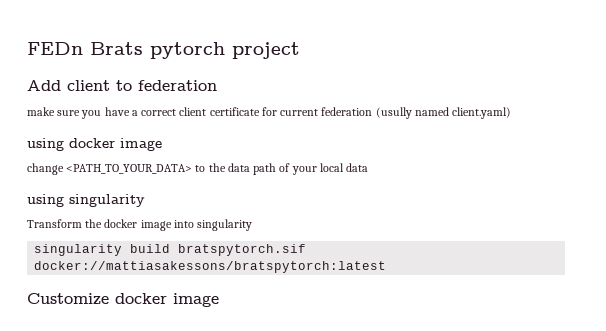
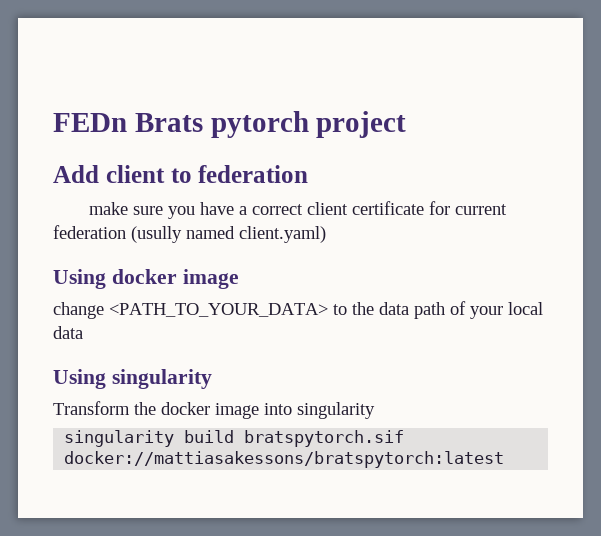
[27,138,64,151] using -> [53,269,106,289] Using
[27,194,64,207] using -> [53,369,106,389] Using
[27,293,219,307] // Customize docker image -> (505, 459) none

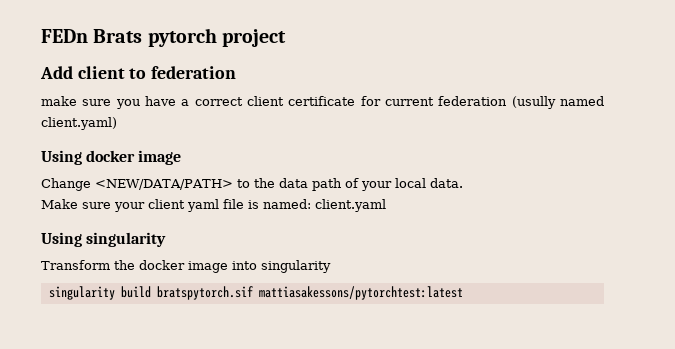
[53,302,328,319] change <PATH_TO_YOUR_DATA> -> [41,178,233,191] Change <NEW/DATA/PATH>
[53,326,83,339] data -> [429,178,463,188] [41,199,386,212] data. // Make sure your client yaml file is named: client.yaml
[64,451,505,468] docker://mattiasakessons/bratspytorch:latest -> [258,286,463,300] mattiasakessons/pytorchtest:latest

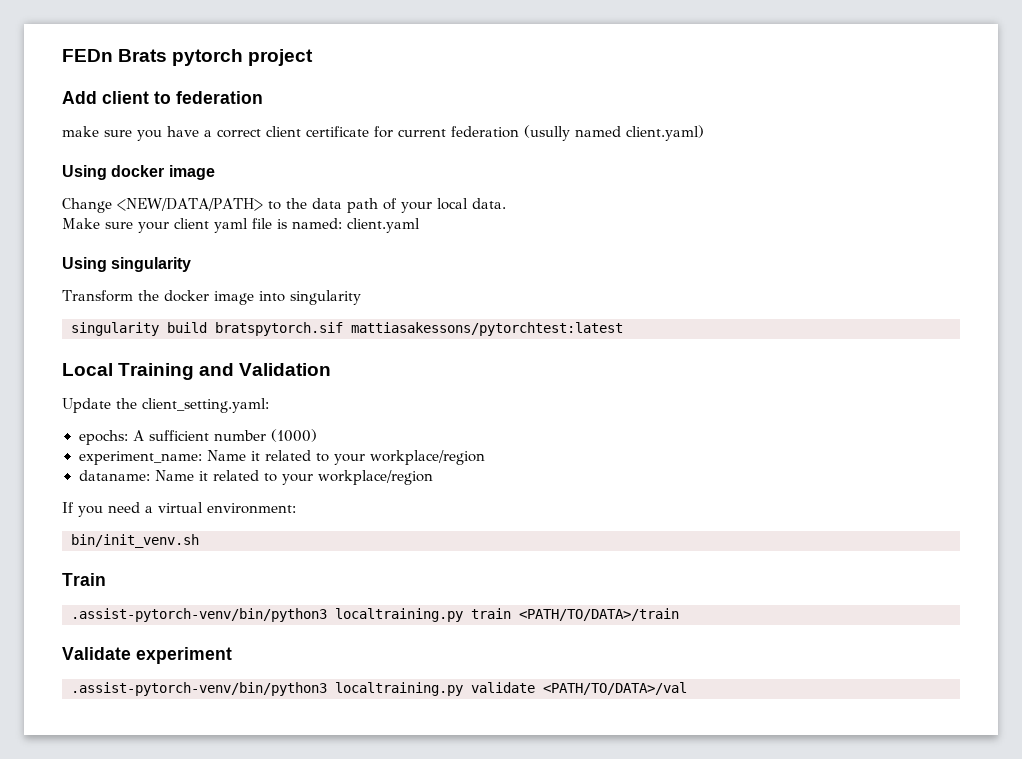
(463, 293) none -> [62,363,332,380] [62,398,269,413] [78,429,317,445] [78,450,485,465] [78,470,433,485] [62,502,296,517] [71,534,199,548] [62,573,106,586] [71,608,679,622] [62,647,232,664] [71,682,687,696] // Local Training and Validation // Update the client_setting.yaml: // epochs: A sufficient number (1000) // experiment_name: Name it related to your workplace/region // dataname: Name it related to your workplace/region // If you need a virtual environment: // bin/init_venv.sh // Train // .assist-pytorch-venv/bin/python3 localtraining.py train <PATH/TO/DATA>/train // Validate experiment // .assist-pytorch-venv/bin/python3 localtraining.py validate <PATH/TO/DATA>/val

